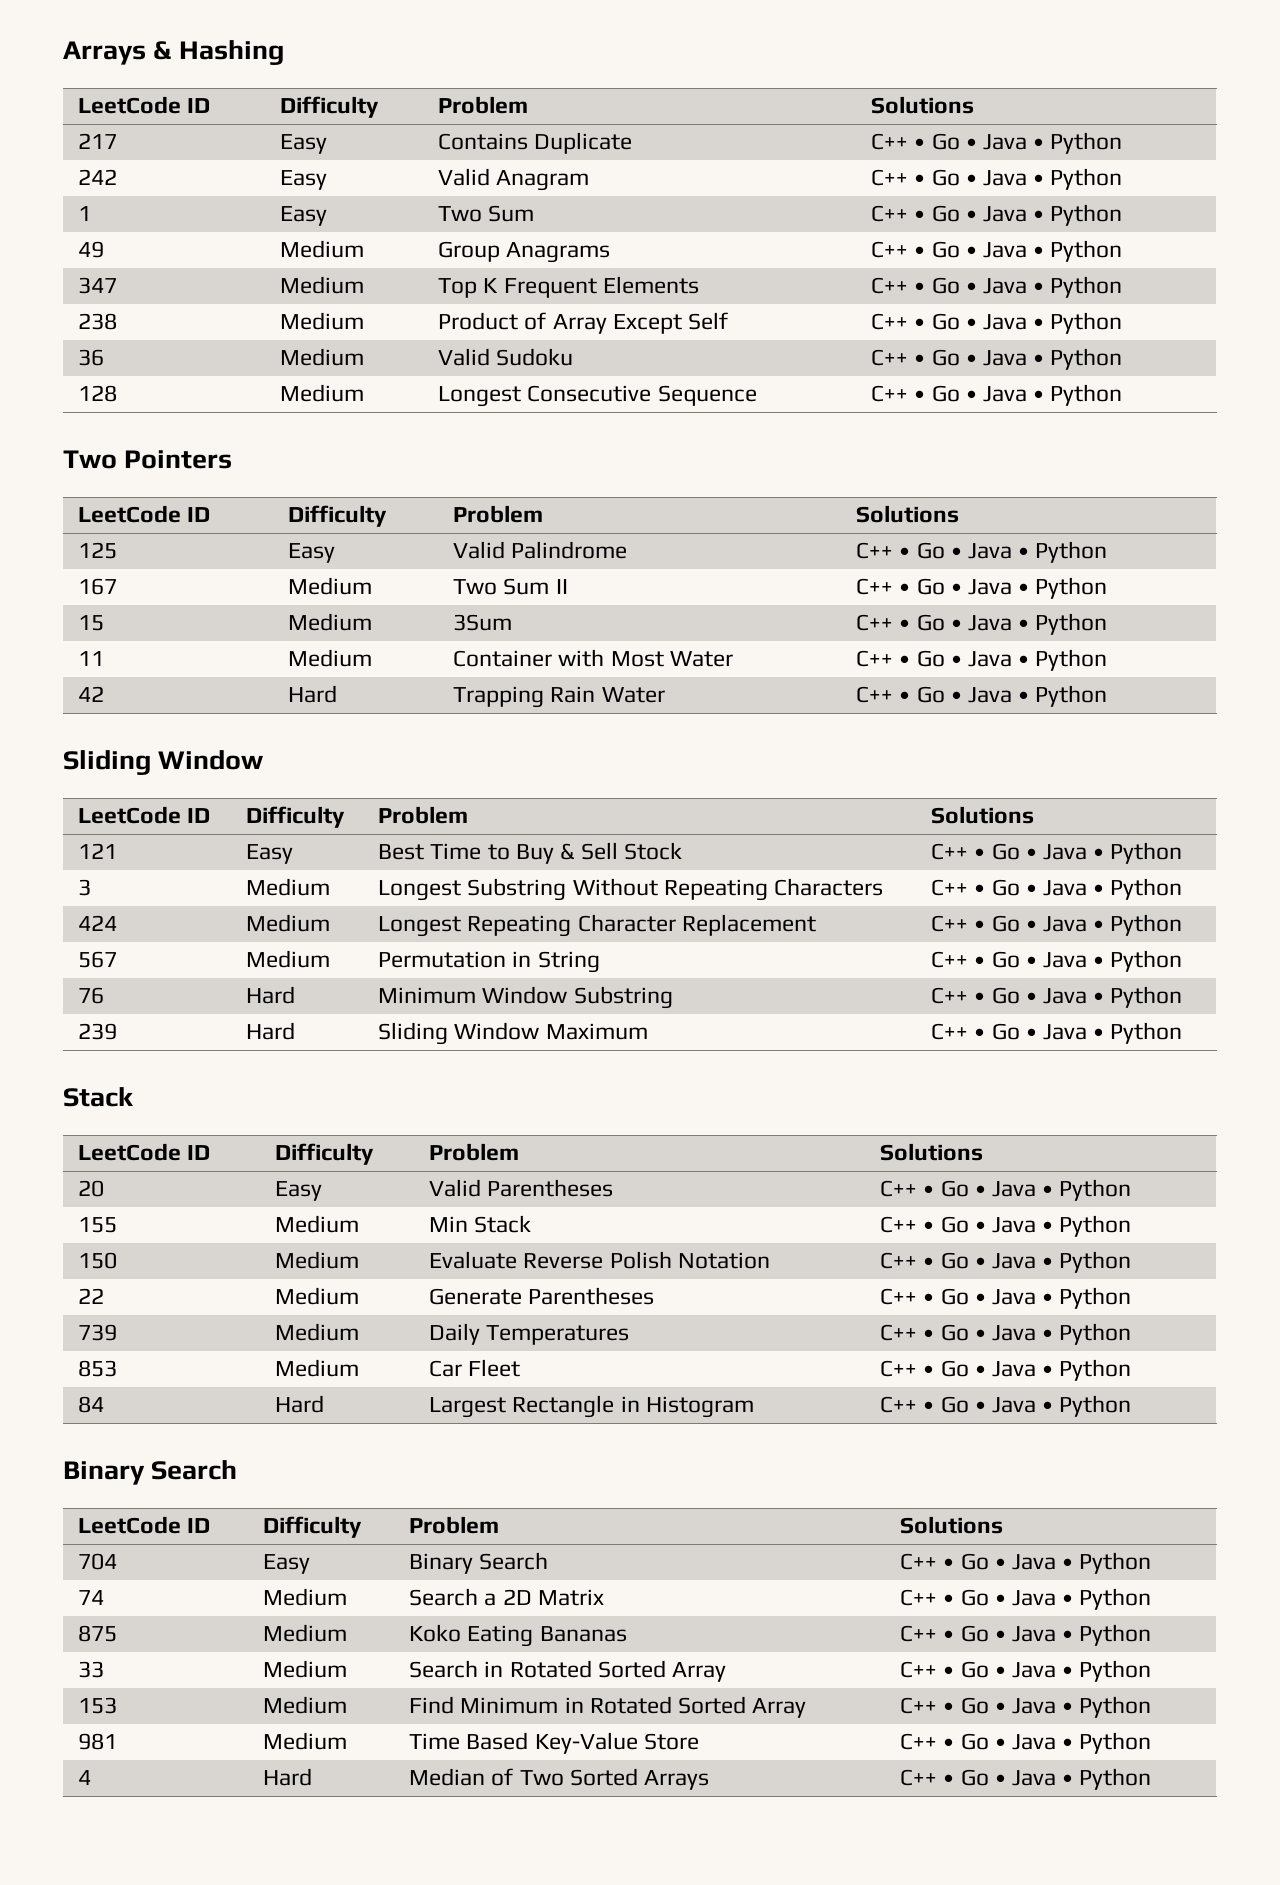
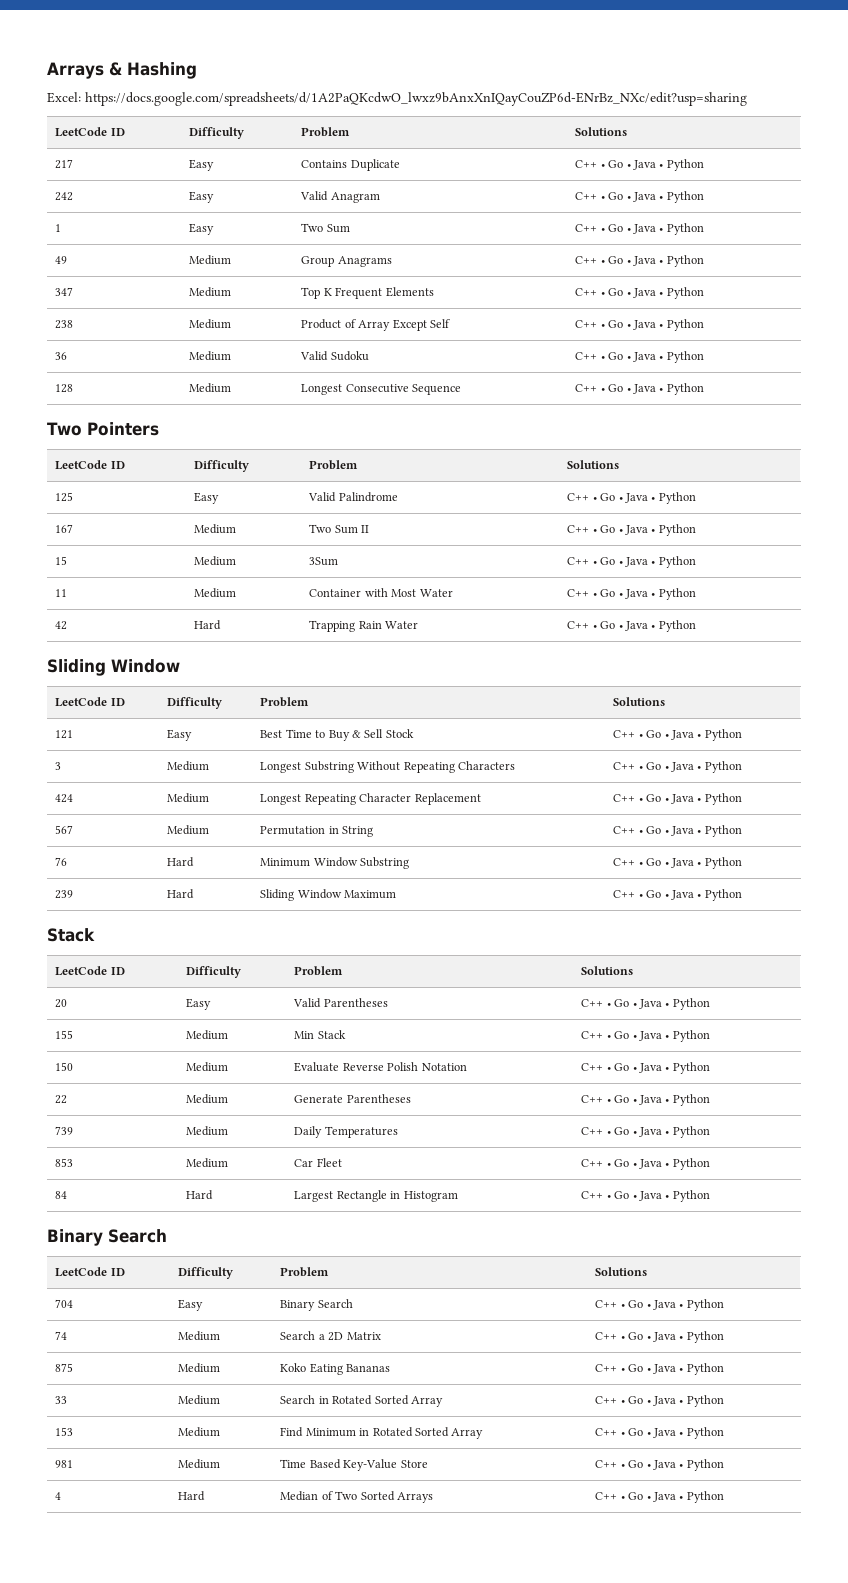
(284, 52) none -> [47,92,747,106] // Excel: https://docs.google.com/spreadsheets/d/1A2PaQKcdwO_lwxz9bAnxXnIQayCouZP6d-ENrBz_NXc/edit?usp=sharing

